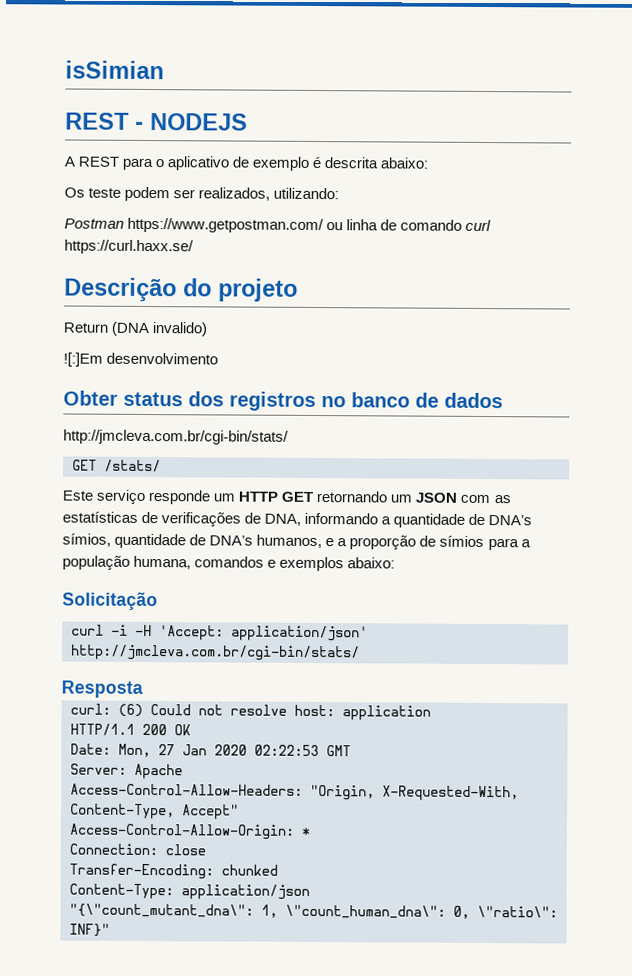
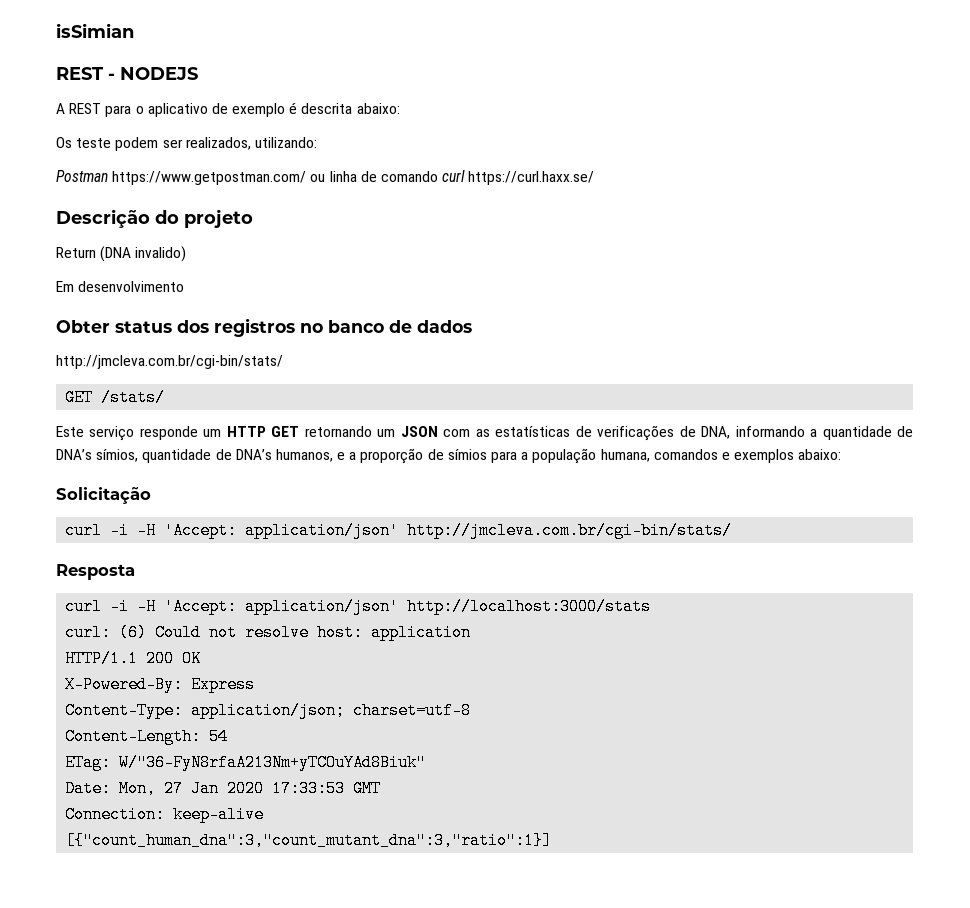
[63,352,103,367] ![:]Em -> [56,281,74,292] Em
(143, 689) none -> [65,598,652,615] // curl -i -H 'Accept: application/json' http://localhost:3000/stats
(191, 730) none -> [65,676,256,693] [65,702,472,719] [65,728,229,745] [65,754,427,771] // X-Powered-By: Express // Content-Type: application/json; charset=utf-8 // Content-Length: 54 // ETag: W/"36-FyN8rfaA213Nm+yTCOuYAd8Biuk"
[254,744,319,757] 02:22:53 -> [272,780,346,797] 17:33:53
[70,763,183,780] [70,783,519,802] [70,803,239,820] [69,823,310,840] [69,843,206,856] [69,863,278,880] [69,883,310,900] [69,903,558,919] [69,923,110,937] Server: Apache // Access-Control-Allow-Headers: "Origin, X-Requested-With, Content-Type, Accept" // Access-Control-Allow-Origin: * // Connection: close // Transfer-Encoding: chunked // Content-Type: application/json // "{\"count_mutant_dna\": 1, \"count_human_dna\": 0, \"ratio\": INF}" -> [65,806,265,823] [65,832,553,849] Connection: keep-alive // [{"count_human_dna":3,"count_mutant_dna":3,"ratio":1}]

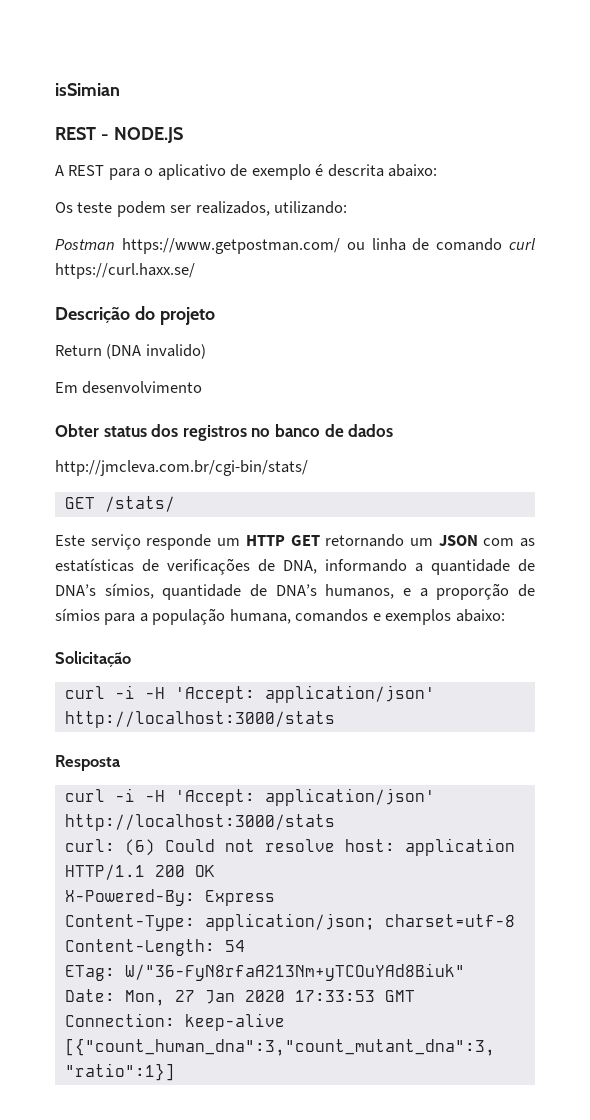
[120,67,198,80] NODEJS -> [113,127,183,143] NODE.JS
[407,522,733,539] http://jmcleva.com.br/cgi-bin/stats/ -> [64,711,335,728] http://localhost:3000/stats

